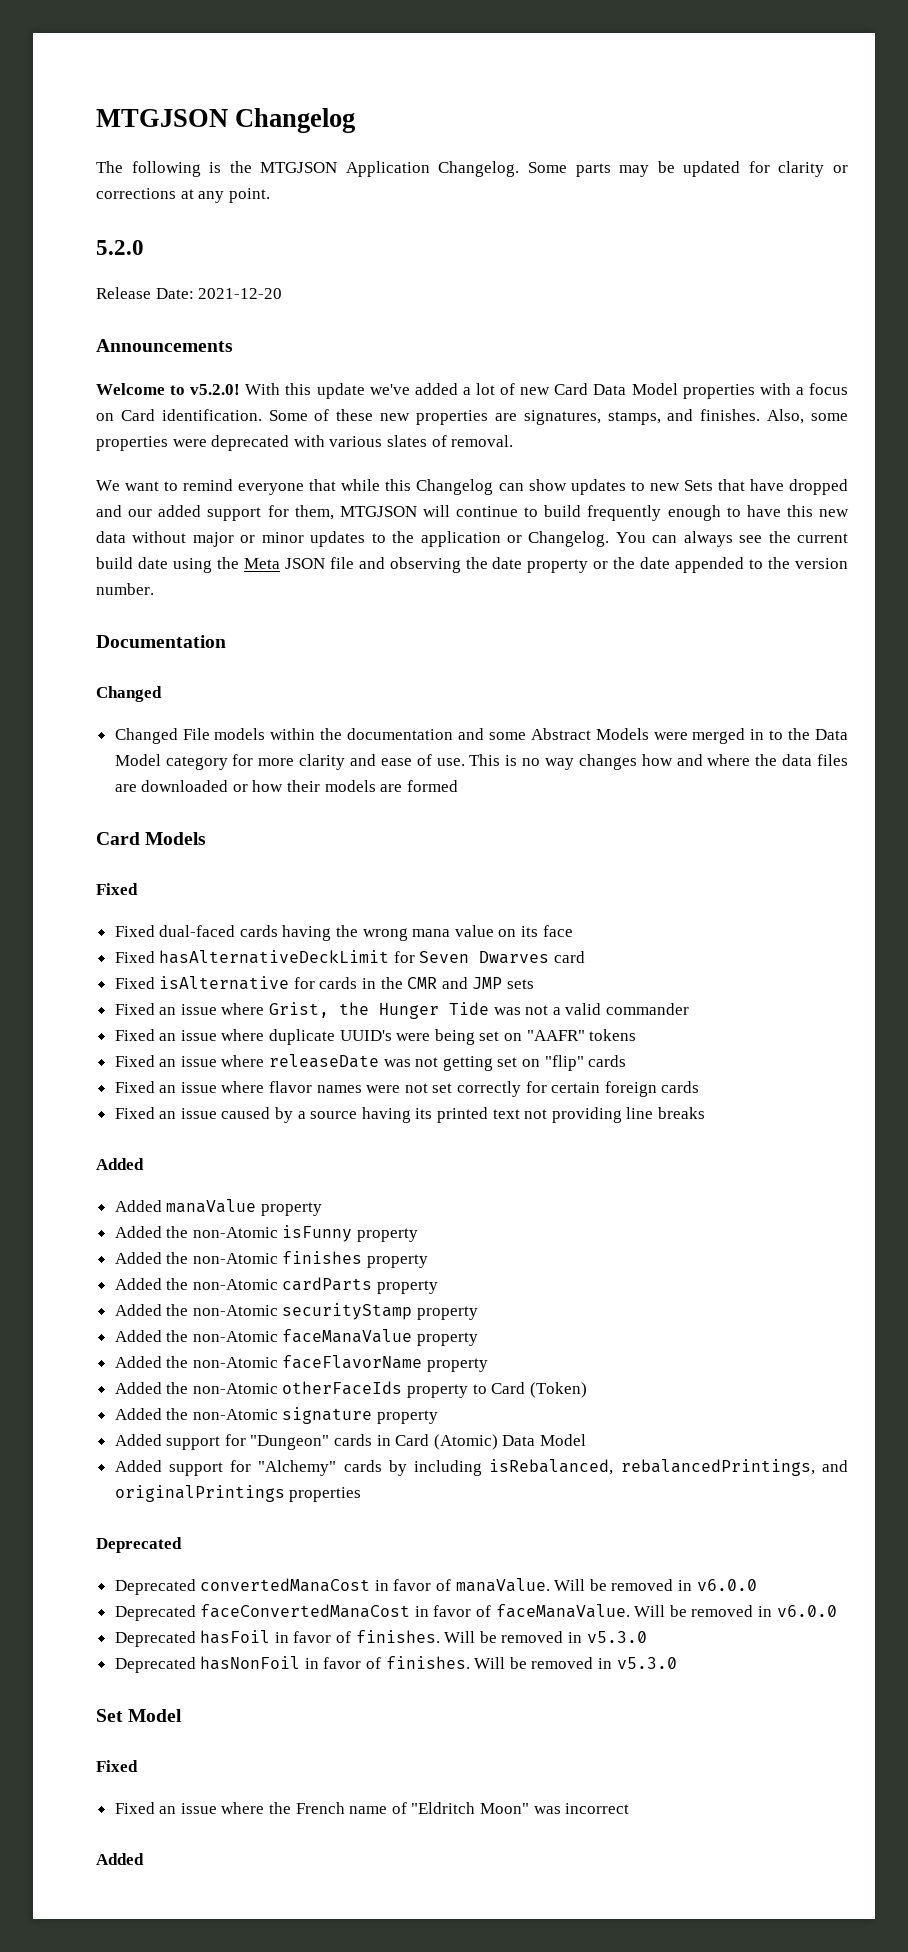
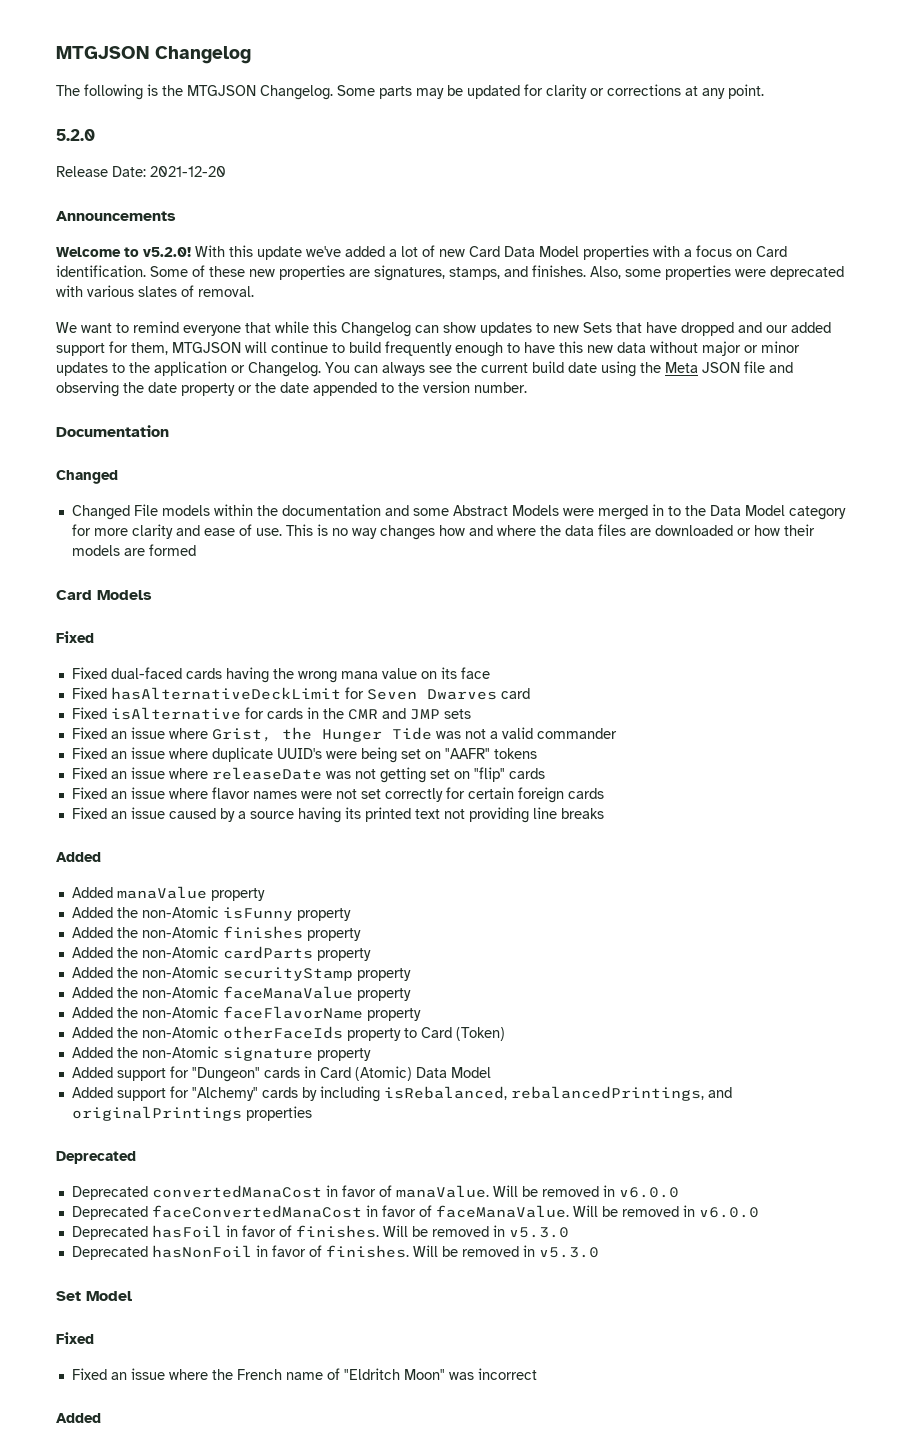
[345,161,430,177] Application -> (256, 90) none

